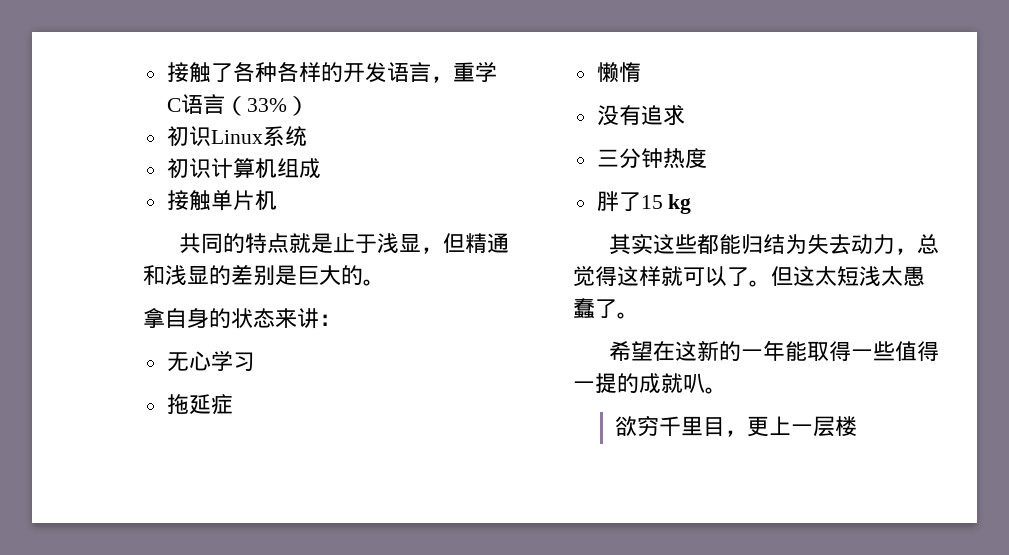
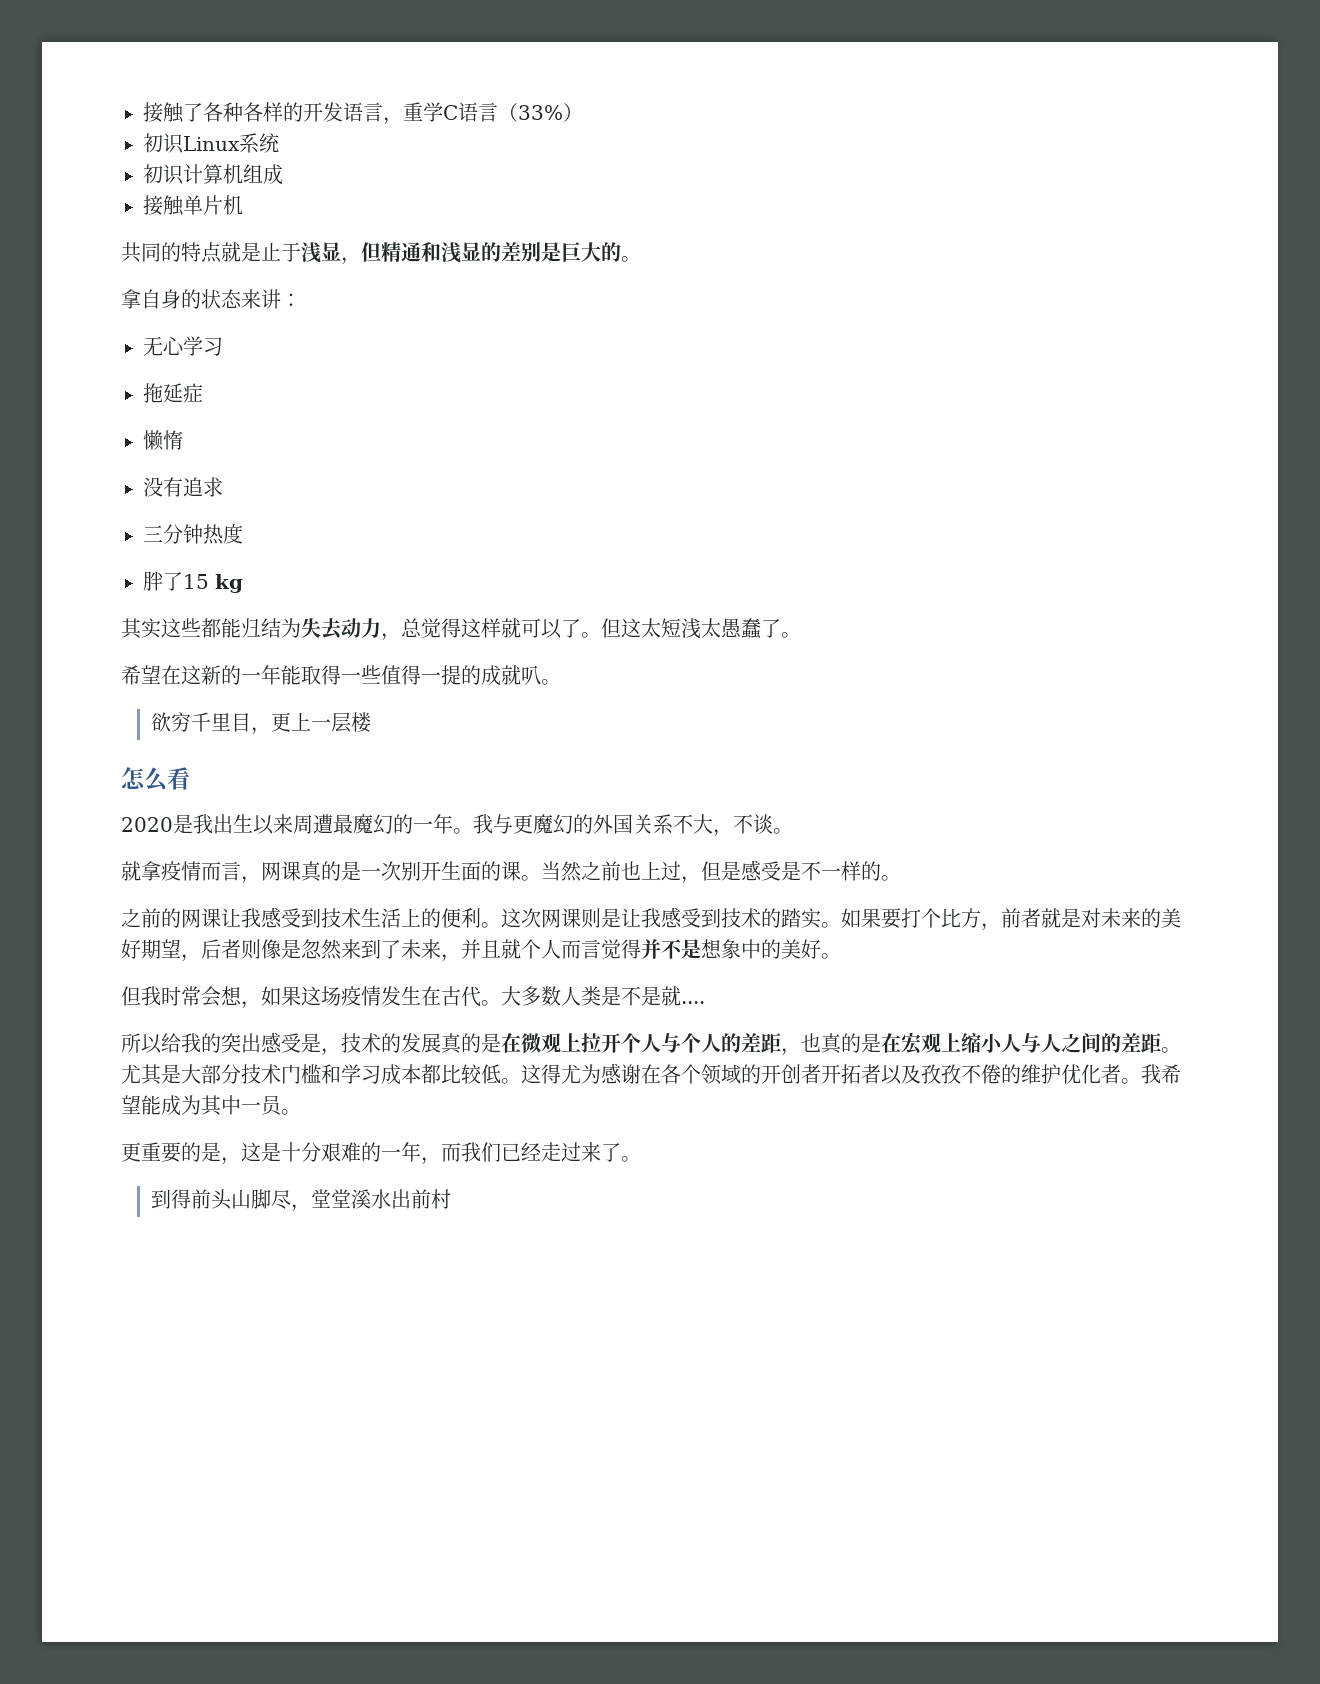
(857, 426) none -> [121,767,190,792] [121,814,793,837] [121,860,901,884] [121,907,1181,931] [121,939,841,962] [121,986,705,1009] [121,1032,1181,1056] [121,1063,1181,1085] [121,1095,301,1116] [121,1142,641,1165] [150,1189,451,1212] // 怎么看 // 2020是我出生以来周遭最魔幻的一年。我与更魔幻的外国关系不大，不谈。 // 就拿疫情而言，网课真的是一次别开生面的课。当然之前也上过，但是感受是不一样的。 // 之前的网课让我感受到技术生活上的便利。这次网课则是让我感受到技术的踏实。如果要打个比方，前者就是对未来的美好期望，后者则像是忽然来到了未来，并且就个人而言觉得并不是想象中的美好。 // 但我时常会想，如果这场疫情发生在古代。大多数人类是不是就.... // 所以给我的突出感受是，技术的发展真的是在微观上拉开个人与个人的差距，也真的是在宏观上缩小人与人之间的差距。尤其是大部分技术门槛和学习成本都比较低。这得尤为感谢在各个领域的开创者开拓者以及孜孜不倦的维护优化者。我希望能成为其中一员。 // 更重要的是，这是十分艰难的一年，而我们已经走过来了。 // 到得前头山脚尽，堂堂溪水出前村

